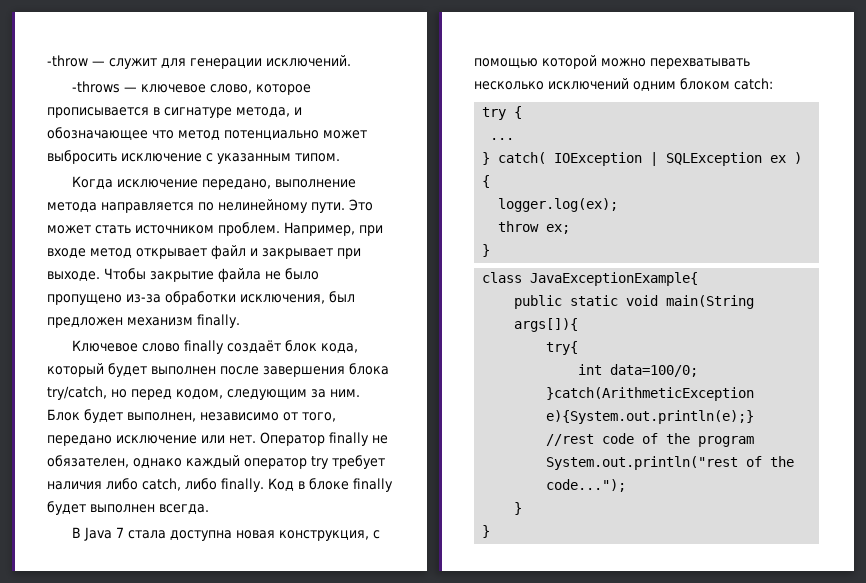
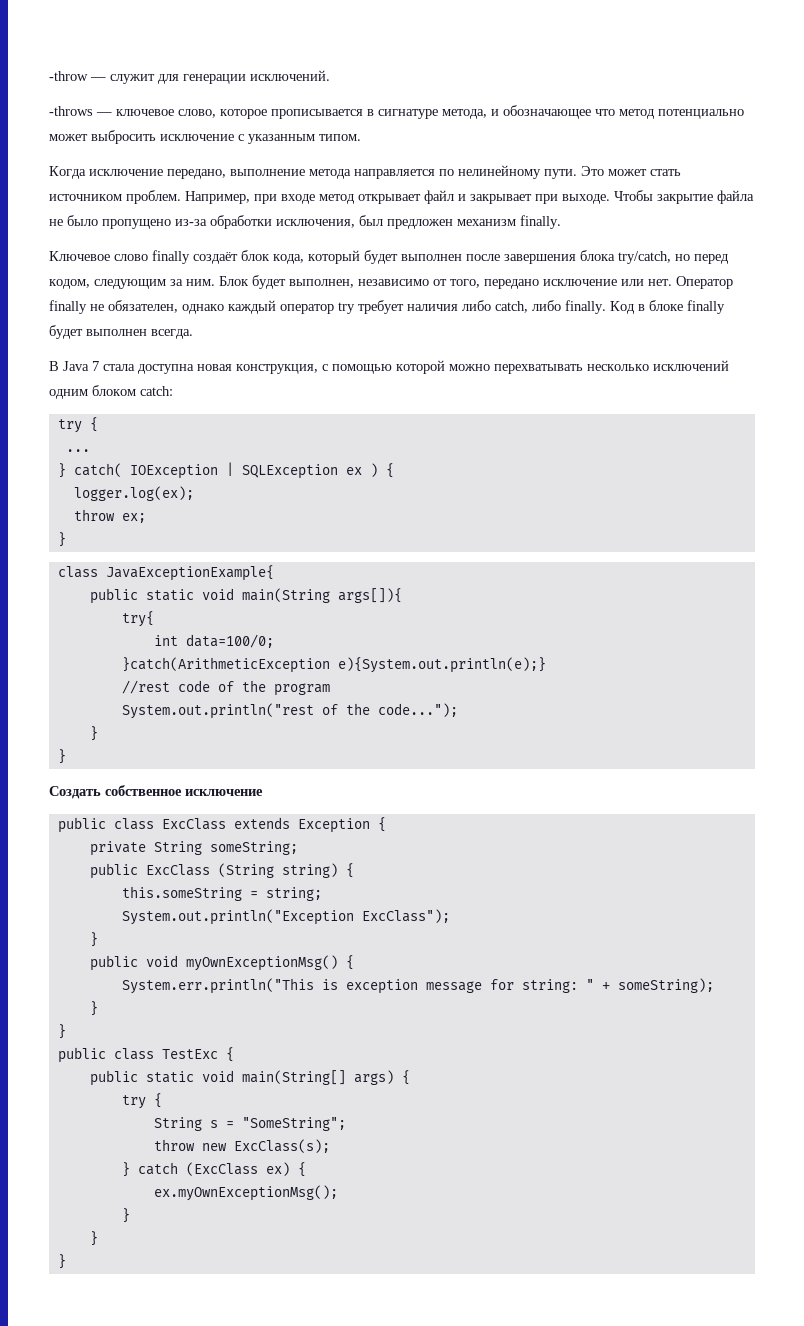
(491, 531) none -> [49,785,263,799] [57,817,386,833] [89,841,298,856] [89,863,354,879] [121,886,322,901] [121,909,450,925] [89,932,98,947] [89,955,354,971] [121,978,714,994] [89,1001,98,1016] [57,1024,66,1039] [57,1047,234,1063] [89,1070,410,1086] [121,1093,162,1109] [153,1117,346,1131] [153,1139,330,1153] [121,1162,306,1177] [153,1185,338,1201] [121,1208,130,1223] [89,1231,98,1246] [57,1254,66,1269] // Создать собственное исключение // public class ExcClass extends Exception { // private String someString; // public ExcClass (String string) { // this.someString = string; // System.out.println("Exception ExcClass"); // } // public void myOwnExceptionMsg() { // System.err.println("This is exception message for string: " + someString); // } // } // public class TestExc { // public static void main(String[] args) { // try { // String s = "SomeString"; // throw new ExcClass(s); // } catch (ExcClass ex) { // ex.myOwnExceptionMsg(); // } // } // }

